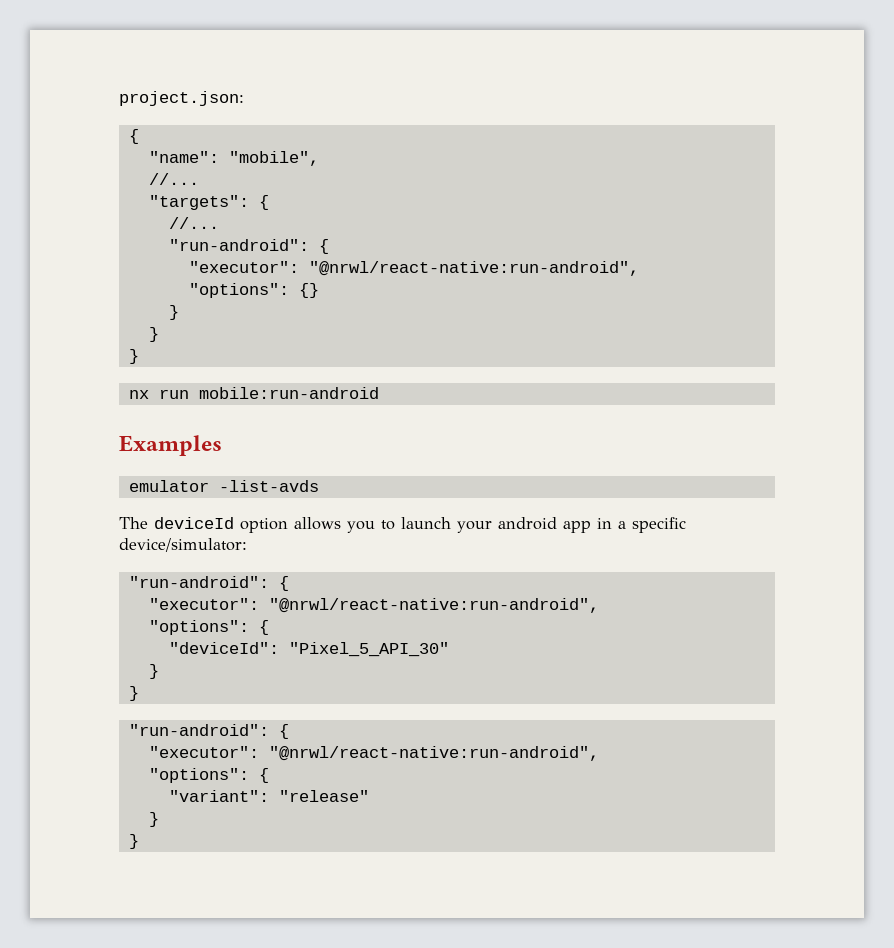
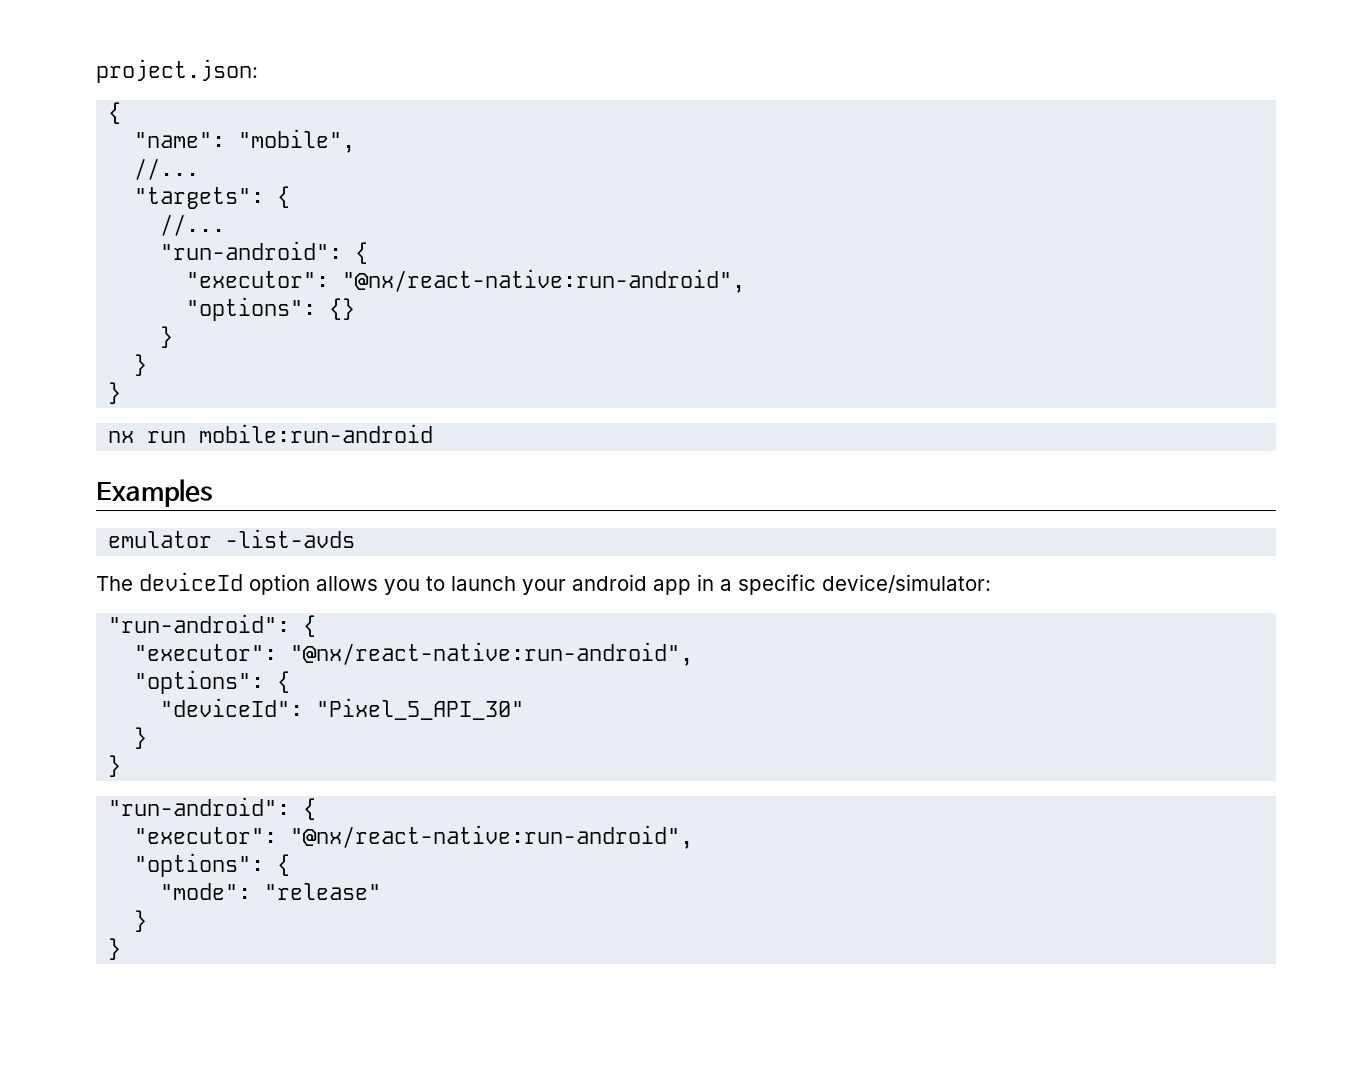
[308,261,639,276] "@nrwl/react-native:run-android", -> [342,269,746,293] "@nx/react-native:run-android",
[268,598,599,613] "@nrwl/react-native:run-android", -> [290,642,694,666] "@nx/react-native:run-android",
[268,746,599,761] [148,768,269,783] [168,790,269,802] "@nrwl/react-native:run-android", // "options": { // "variant": -> [290,825,694,849] [134,853,291,877] [160,883,252,900] "@nx/react-native:run-android", // "options": { // "mode":

